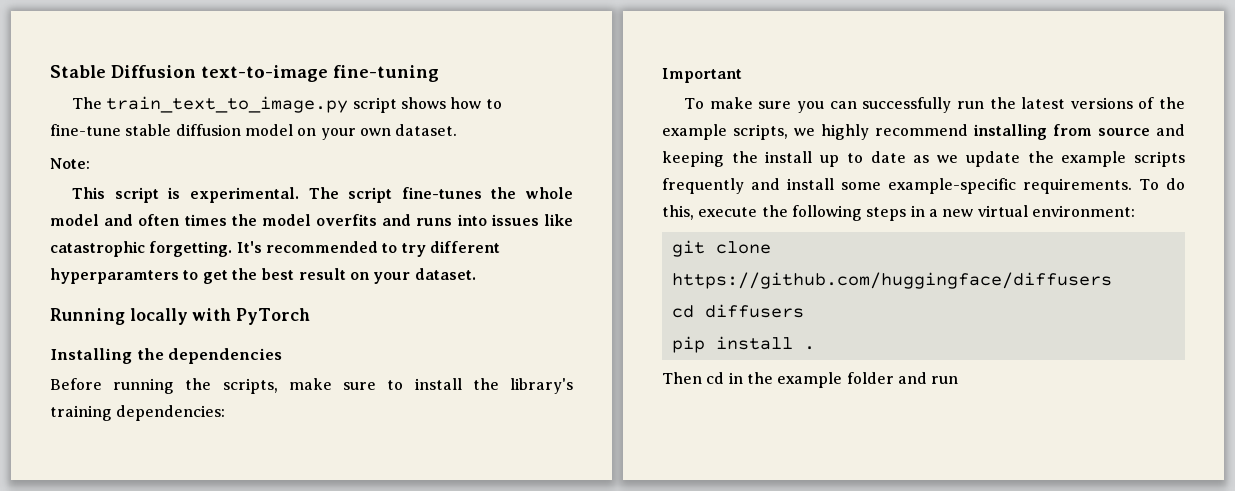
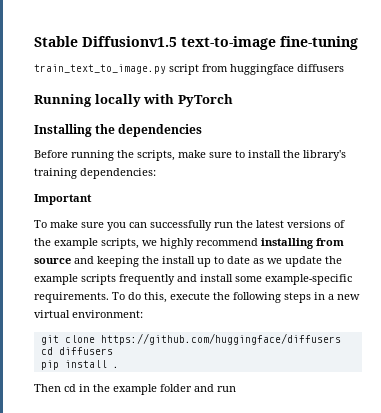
[111,65,196,78] Diffusion -> [82,36,177,47] Diffusionv1.5
[72,97,103,109] The -> (358, 43) none
[401,97,502,109] [50,124,458,140] [50,158,90,169] [72,187,573,203] [50,214,573,226] [50,241,500,257] [50,268,476,284] shows how to fine-tune stable diffusion model on your own dataset. // Note: // This script is experimental. The script fine-tunes the whole model and often times the model overfits and runs into issues like catastrophic forgetting. It's recommended to try different hyperparamters to get the best result on your dataset. -> [202,64,344,75] from huggingface diffusers

